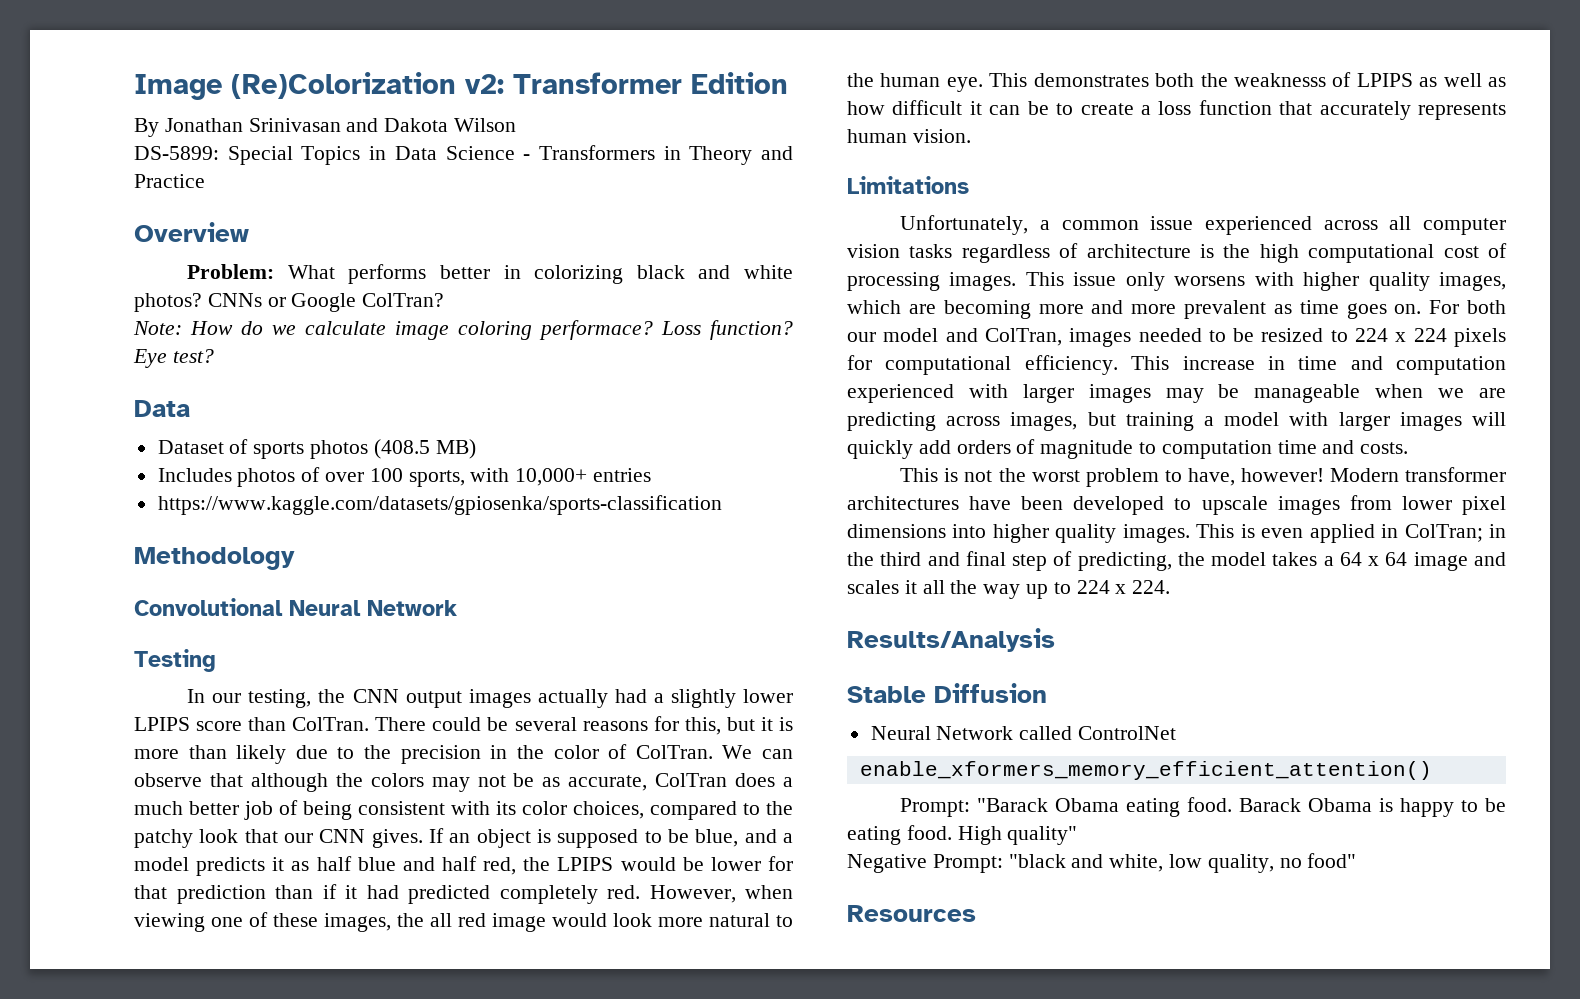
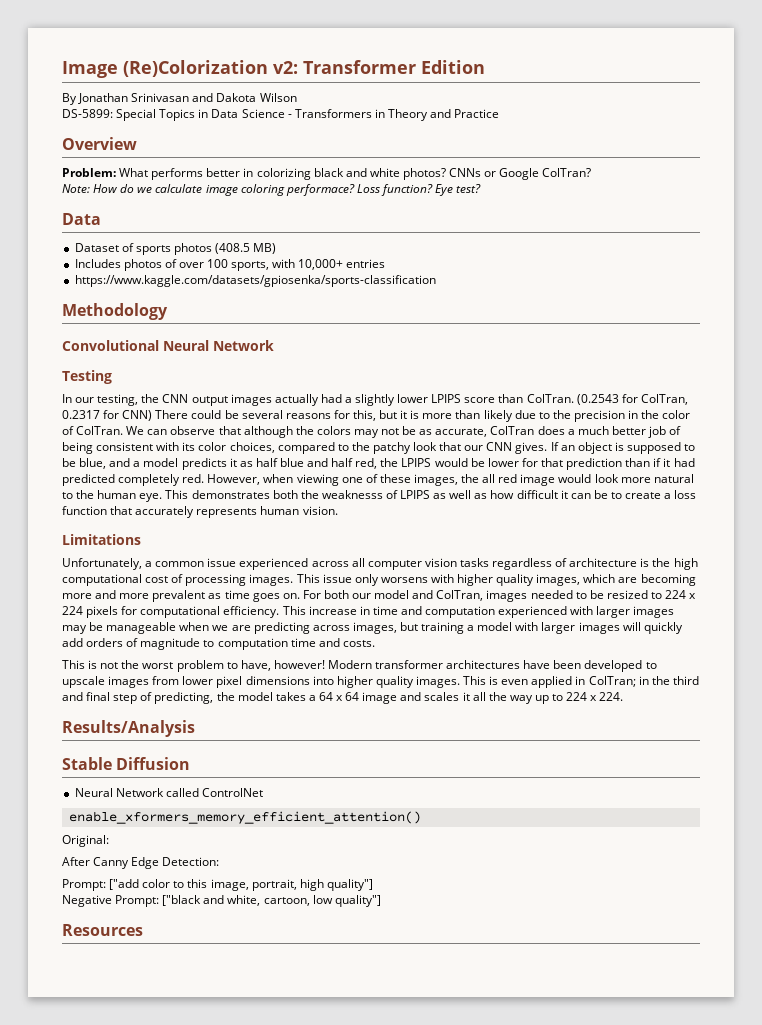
(370, 724) none -> [576,394,688,405] [62,410,153,421] (0.2543 for ColTran, 0.2317 for CNN)
[900,797,1506,817] [847,825,1078,845] Prompt: "Barack Obama eating food. Barack Obama is happy to be eating food. High quality" -> [62,835,109,847] [62,857,220,869] [62,879,373,891] Original: // After Canny Edge Detection: // Prompt: ["add color to this image, portrait, high quality"]
[1008,854,1066,868] "black -> [162,895,202,906] ["black
[1169,853,1357,873] low quality, no food" -> [263,895,381,907] cartoon, low quality"]

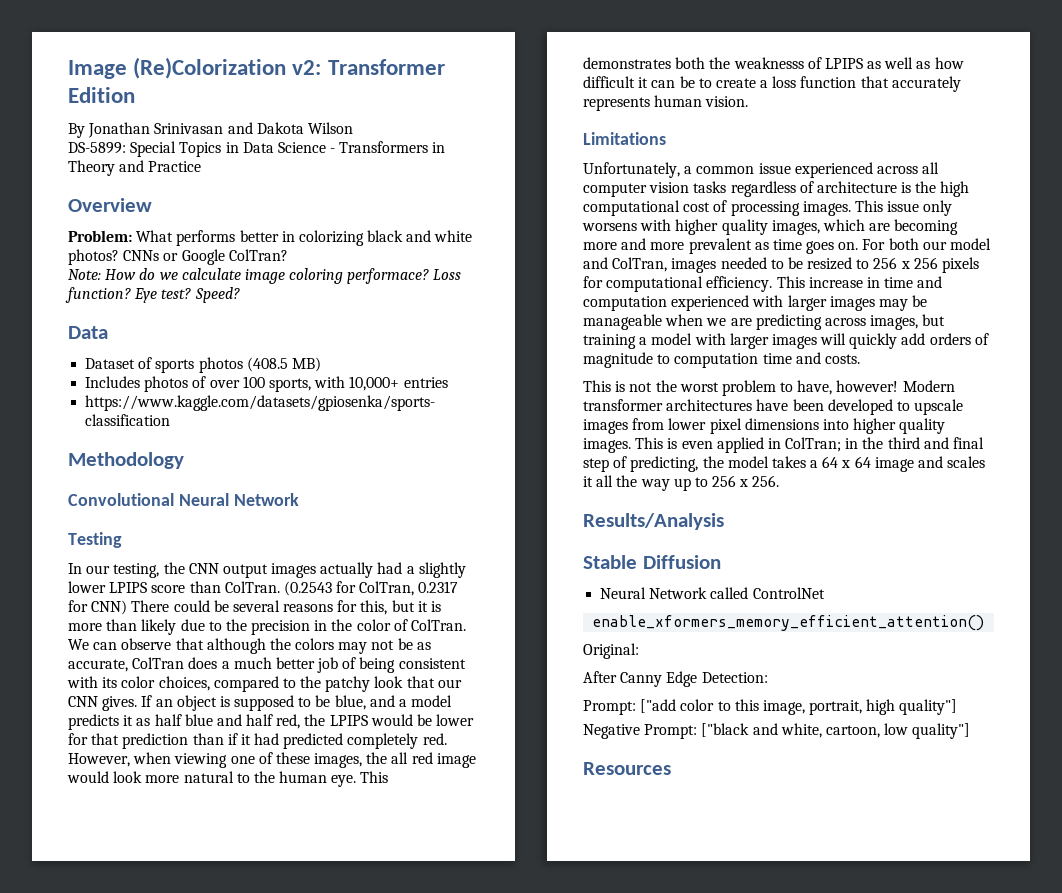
(482, 188) none -> [194,287,240,303] Speed?
[665,590,697,599] [62,606,83,615] 224 x 224 -> [873,257,938,269] 256 x 256
[566,692,624,701] 224 x 224. -> [712,475,780,487] 256 x 256.

